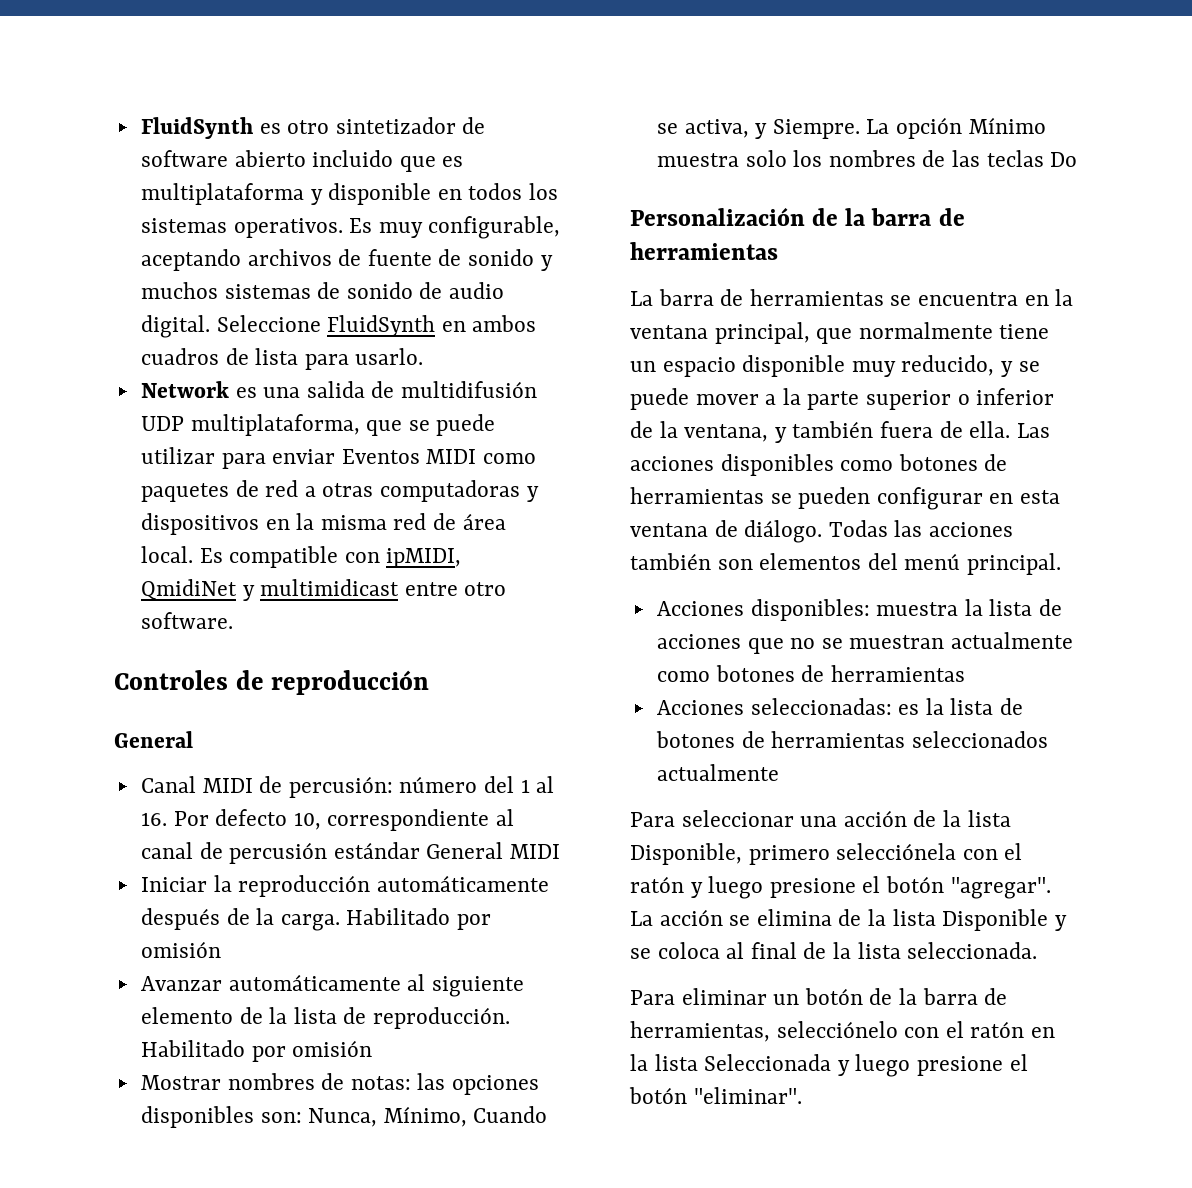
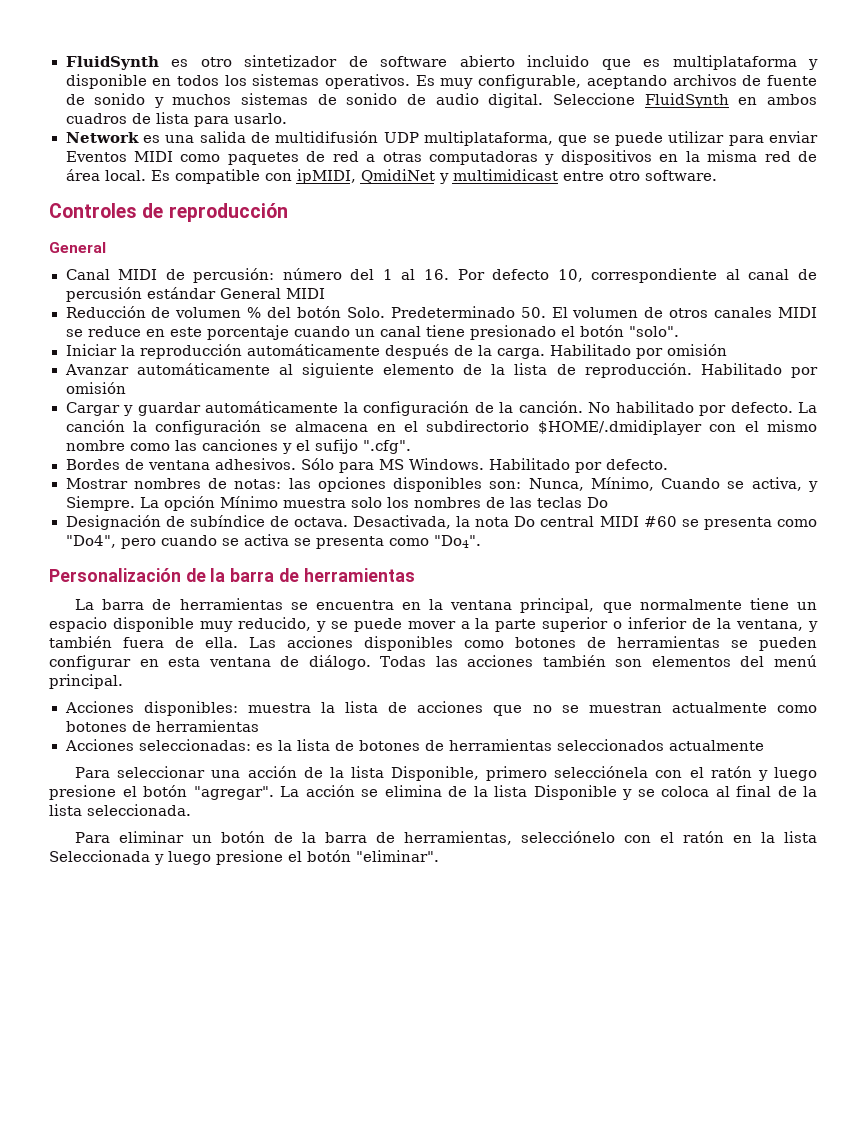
(561, 851) none -> [65,306,817,318] [65,325,679,340] // Reducción de volumen % del botón Solo. Predeterminado 50. El volumen de otros canales MIDI se reduce en este porcentaje cuando un canal tiene presionado el botón "solo".
(373, 1048) none -> [65,401,817,416] [65,420,817,435] [65,439,411,454] [65,458,668,473] // Cargar y guardar automáticamente la configuración de la canción. No habilitado por defecto. La canción la configuración se almacena en el subdirectorio $HOME/.dmidiplayer con el mismo nombre como las canciones y el sufijo ".cfg". // Bordes de ventana adhesivos. Sólo para MS Windows. Habilitado por defecto.
(1078, 159) none -> [65,515,817,530] [65,534,481,549] // Designación de subíndice de octava. Desactivada, la nota Do central MIDI #60 se presenta como "Do4", pero cuando se activa se presenta como "Do4".

